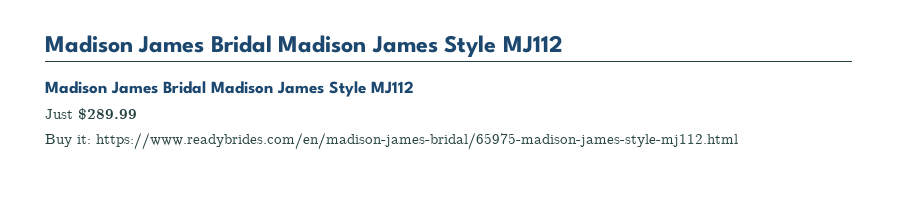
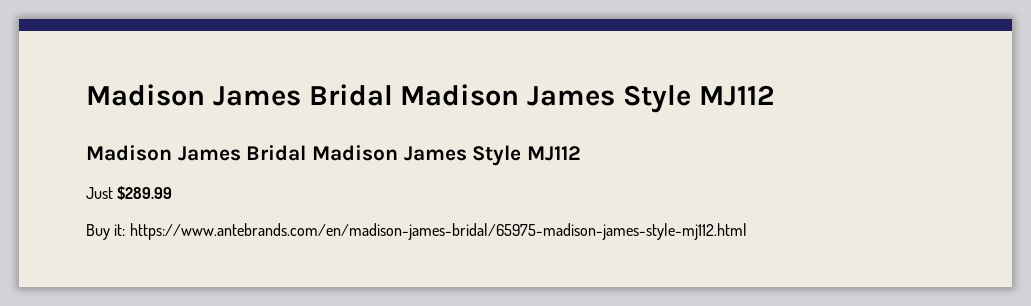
[96,132,738,150] https://www.readybrides.com/en/madison-james-bridal/65975-madison-james-style-mj112.html -> [129,223,747,240] https://www.antebrands.com/en/madison-james-bridal/65975-madison-james-style-mj112.html

